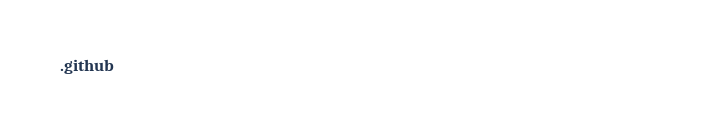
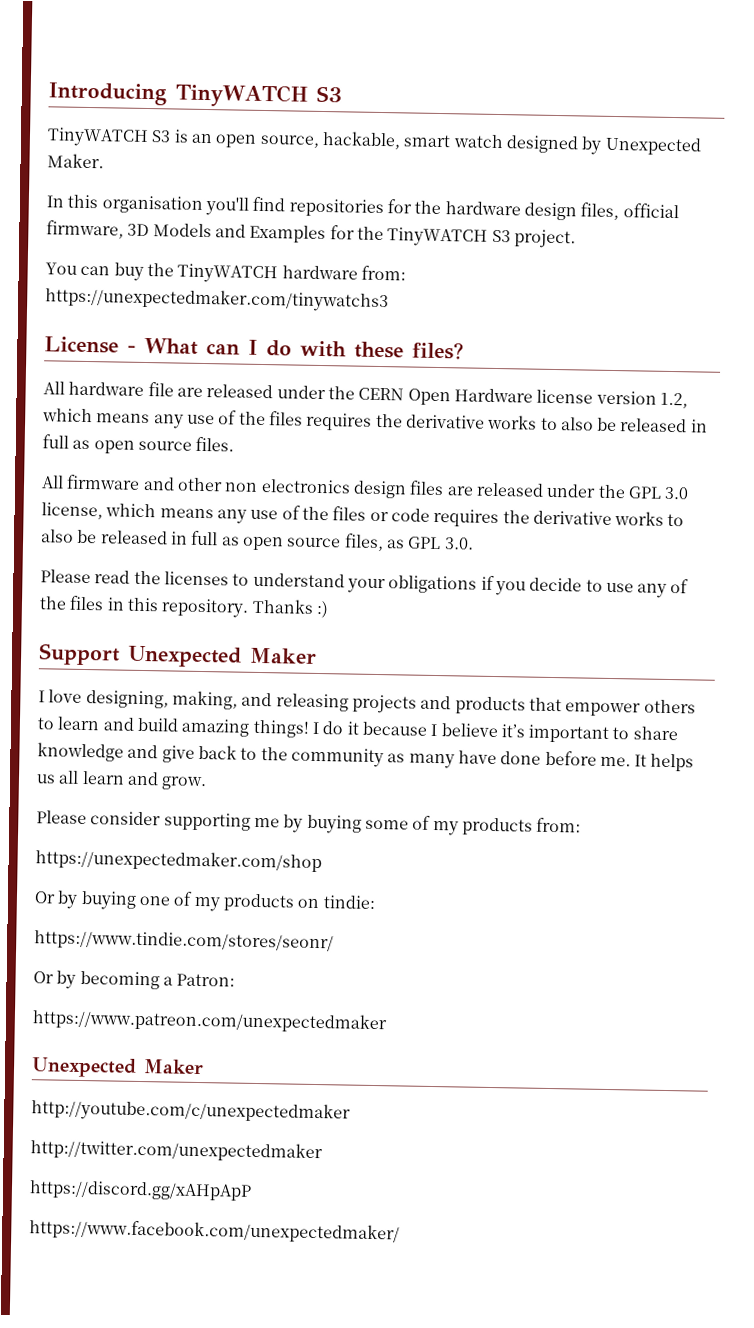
[60,59,114,74] .github -> [48,82,342,108] [47,127,702,156] [47,153,104,169] [46,194,679,221] [46,220,576,249] [45,262,406,284] [45,287,389,313] [44,336,464,360] [43,381,688,409] [42,408,708,433] [42,434,235,454] [41,474,690,500] [41,502,685,528] [41,529,474,552] [40,569,690,598] [39,595,329,619] [38,643,317,668] [38,689,696,717] [37,716,678,743] [37,742,695,772] [36,770,208,791] [36,810,582,836] [35,849,322,873] [34,890,376,912] [34,930,334,953] [33,970,236,990] [32,1009,387,1034] [31,1057,204,1078] [31,1099,351,1124] [30,1139,323,1163] [29,1180,252,1201] [29,1219,400,1244] Introducing TinyWATCH S3 // TinyWATCH S3 is an open source, hackable, smart watch designed by Unexpected Maker. // In this organisation you'll find repositories for the hardware design files, official firmware, 3D Models and Examples for the TinyWATCH S3 project. // You can buy the TinyWATCH hardware from: https://unexpectedmaker.com/tinywatchs3 // License - What can I do with these files? // All hardware file are released under the CERN Open Hardware license version 1.2, which means any use of the files requires the derivative works to also be released in full as open source files. // All firmware and other non electronics design files are released under the GPL 3.0 license, which means any use of the files or code requires the derivative works to also be released in full as open source files, as GPL 3.0. // Please read the licenses to understand your obligations if you decide to use any of the files in this repository. Thanks :) // Support Unexpected Maker // I love designing, making, and releasing projects and products that empower others to learn and build amazing things! I do it because I believe it’s important to share knowledge and give back to the community as many have done before me. It helps us all learn and grow. // Please consider supporting me by buying some of my products from: // https://unexpectedmaker.com/shop // Or by buying one of my products on tindie: // https://www.tindie.com/stores/seonr/ // Or by becoming a Patron: // https://www.patreon.com/unexpectedmaker // Unexpected Maker // http://youtube.com/c/unexpectedmaker // http://twitter.com/unexpectedmaker // https://discord.gg/xAHpApP // https://www.facebook.com/unexpectedmaker/

